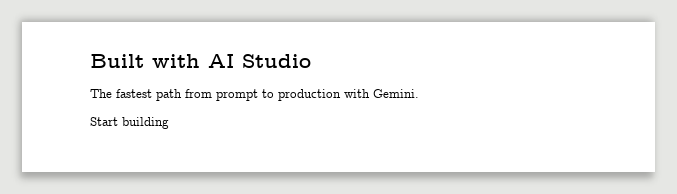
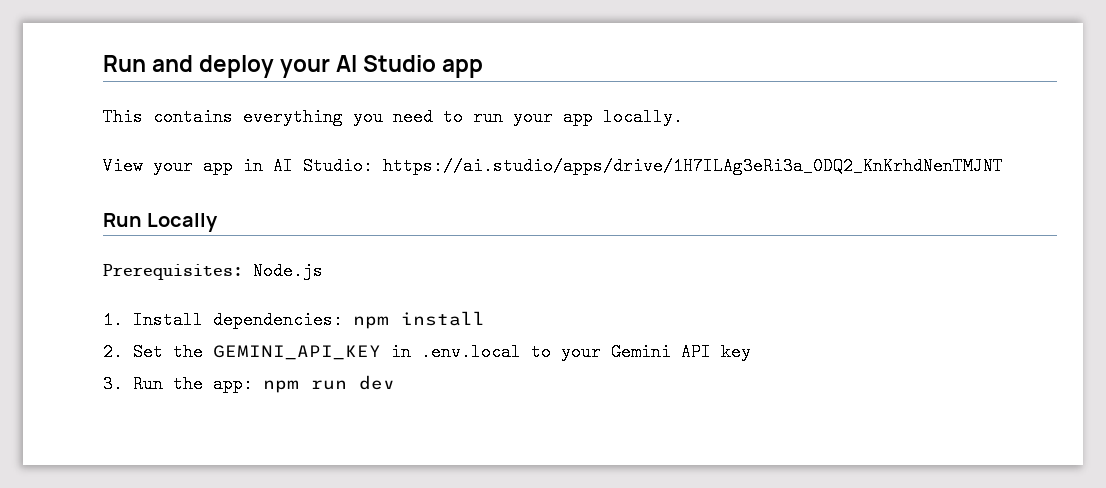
[90,54,311,68] [90,89,419,101] [90,117,169,129] Built with AI Studio // The fastest path from prompt to production with Gemini. // Start building -> [103,55,484,78] [103,108,683,126] [103,157,1003,175] [103,213,219,232] [103,262,323,280] [103,311,485,329] [103,343,751,361] [103,375,395,393] Run and deploy your AI Studio app // This contains everything you need to run your app locally. // View your app in AI Studio: https://ai.studio/apps/drive/1H7ILAg3eRi3a_0DQ2_KnKrhdNenTMJNT // Run Locally // Prerequisites: Node.js // 1. Install dependencies: npm install // 2. Set the GEMINI_API_KEY in .env.local to your Gemini API key // 3. Run the app: npm run dev

